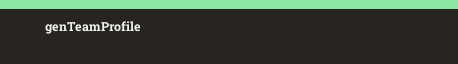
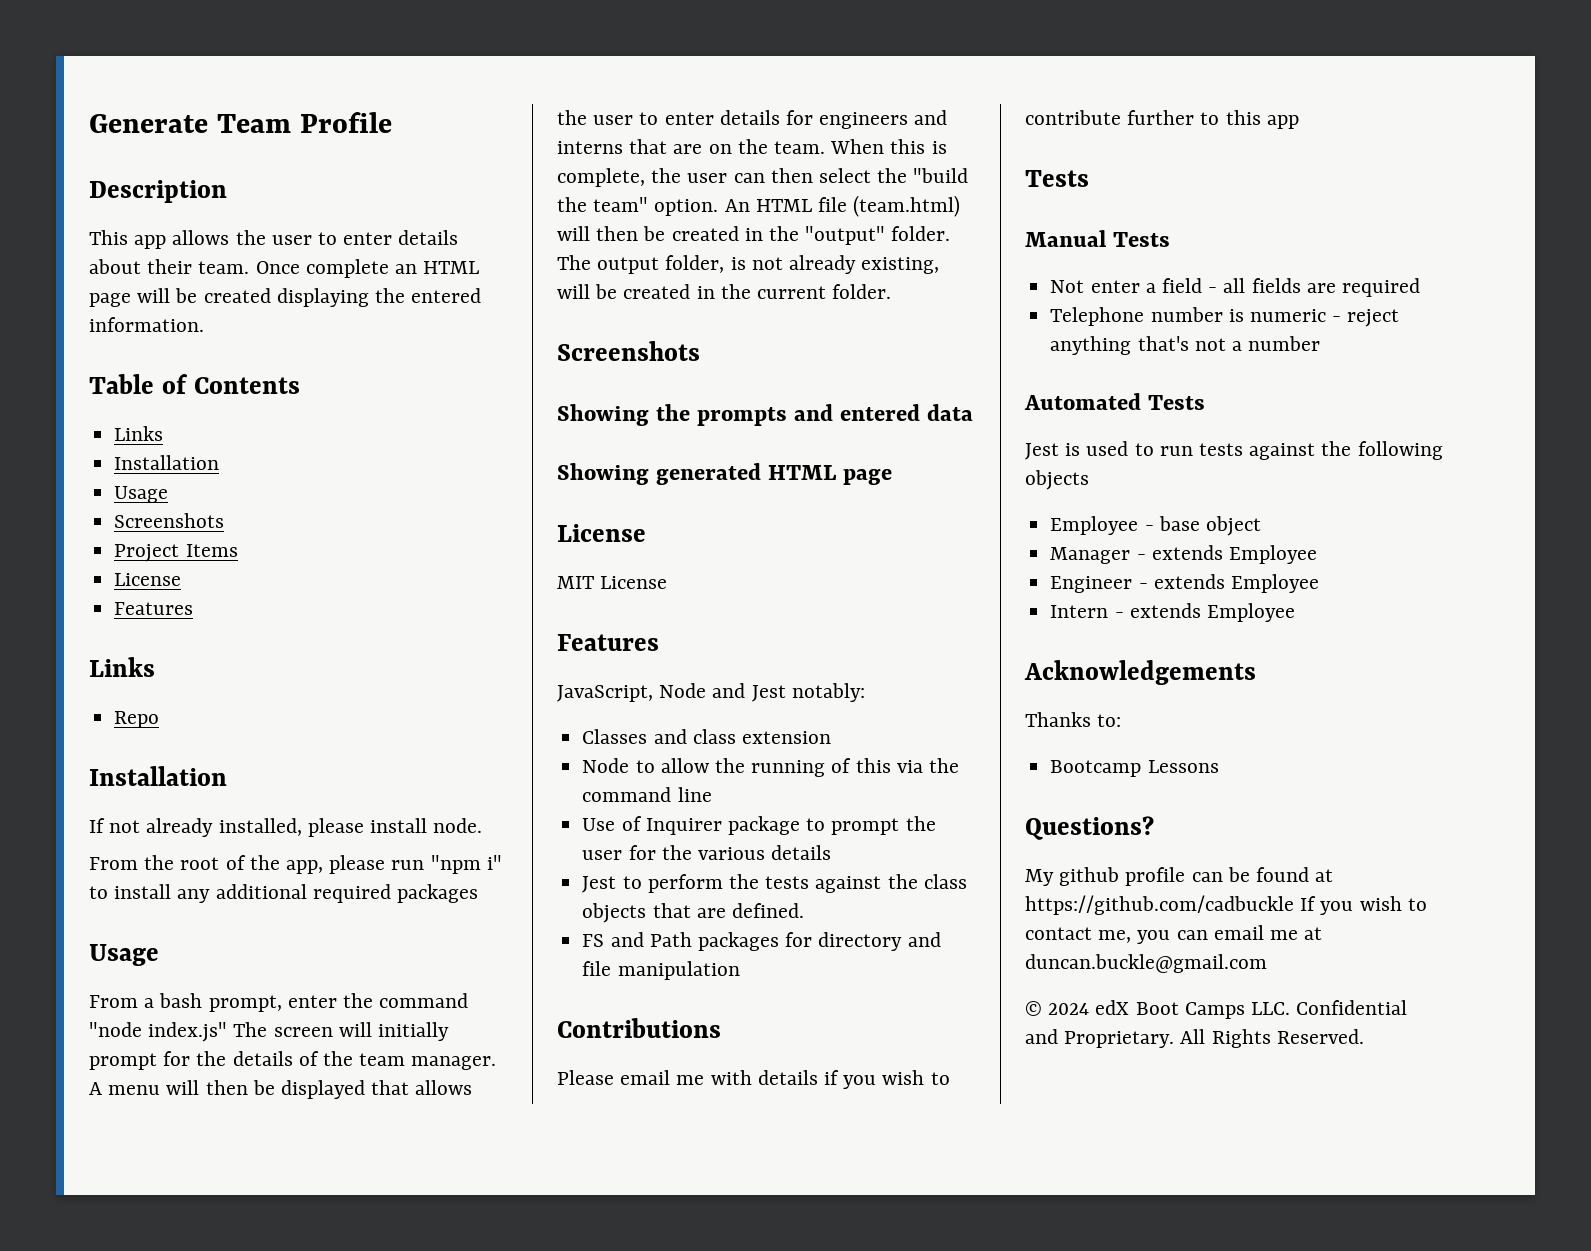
[45,21,141,34] genTeamProfile -> [89,112,392,133] [89,180,227,203] [89,230,459,249] [89,259,480,278] [89,288,482,307] [89,317,204,332] [89,374,300,394] [114,426,164,441] [114,455,220,470] [114,486,169,503] [114,513,225,528] [114,544,238,562] [114,573,182,586] [114,602,194,615] [89,657,155,677] [114,711,160,728] [89,766,227,786] [89,818,483,837] [89,855,502,874] [89,884,479,903] [89,944,159,966] [89,993,469,1012] [89,1022,450,1042] [89,1051,497,1070] [89,1080,473,1099] [557,110,948,129] [557,139,947,154] [557,168,969,187] [557,195,961,217] [557,226,951,245] [557,255,940,274] [557,284,892,299] [557,341,700,361] [557,404,974,426] [557,463,893,485] [557,524,646,542] [557,576,668,589] [557,634,659,651] [557,683,865,702] [582,729,831,744] [582,758,959,777] [582,787,712,802] [582,816,936,835] [582,845,832,860] [582,874,967,893] [582,903,804,923] [582,932,941,951] [582,961,740,980] [557,1018,721,1038] [557,1070,950,1089] [1025,110,1299,129] [1025,170,1089,187] [1025,230,1171,247] [1050,278,1420,297] [1050,307,1400,327] [1050,336,1321,355] [1024,393,1206,410] [1025,441,1443,460] [1025,470,1089,490] [1050,516,1261,536] [1050,545,1317,564] [1050,574,1319,593] [1050,603,1295,622] [1024,660,1256,685] [1025,712,1122,727] [1050,760,1219,777] [1025,816,1154,840] [1025,867,1334,886] [1025,895,1427,915] [1025,925,1323,944] [1025,954,1267,973] [1025,1000,1408,1019] [1025,1029,1364,1048] Generate Team Profile // Description // This app allows the user to enter details about their team. Once complete an HTML page will be created displaying the entered information. // Table of Contents // Links // Installation // Usage // Screenshots // Project Items // License // Features // Links // Repo // Installation // If not already installed, please install node. // From the root of the app, please run "npm i" to install any additional required packages // Usage // From a bash prompt, enter the command "node index.js" The screen will initially prompt for the details of the team manager. A menu will then be displayed that allows the user to enter details for engineers and interns that are on the team. When this is complete, the user can then select the "build the team" option. An HTML file (team.html) will then be created in the "output" folder. The output folder, is not already existing, will be created in the current folder. // Screenshots // Showing the prompts and entered data // Showing generated HTML page // License // MIT License // Features // JavaScript, Node and Jest notably: // Classes and class extension // Node to allow the running of this via the command line // Use of Inquirer package to prompt the user for the various details // Jest to perform the tests against the class objects that are defined. // FS and Path packages for directory and file manipulation // Contributions // Please email me with details if you wish to contribute further to this app // Tests // Manual Tests // Not enter a field - all fields are required // Telephone number is numeric - reject anything that's not a number // Automated Tests // Jest is used to run tests against the following objects // Employee - base object // Manager - extends Employee // Engineer - extends Employee // Intern - extends Employee // Acknowledgements // Thanks to: // Bootcamp Lessons // Questions? // My github profile can be found at https://github.com/cadbuckle If you wish to contact me, you can email me at duncan.buckle@gmail.com // © 2024 edX Boot Camps LLC. Confidential and Proprietary. All Rights Reserved.

